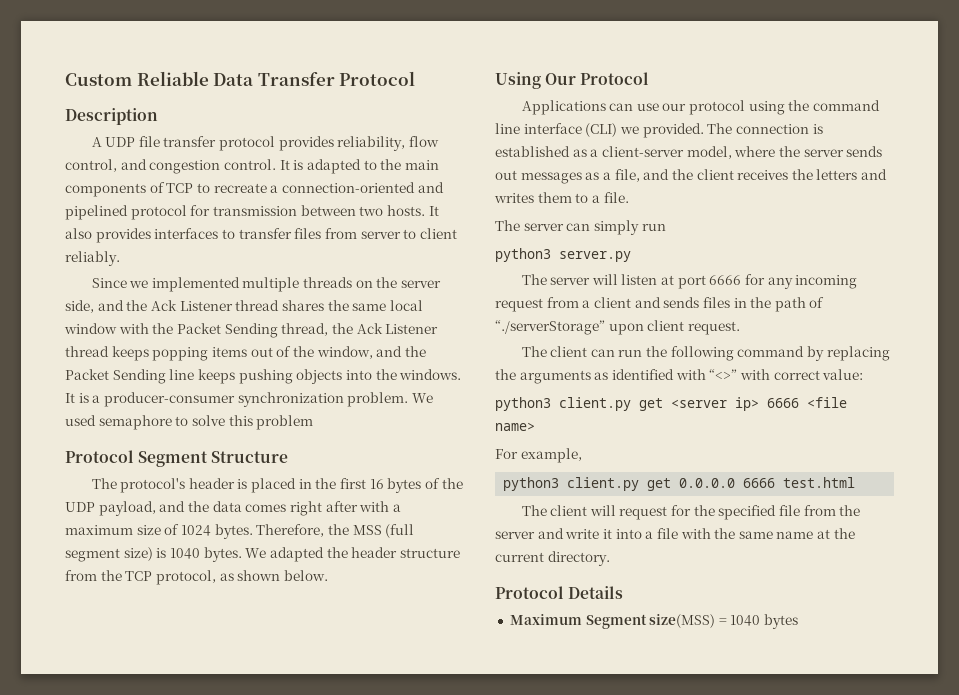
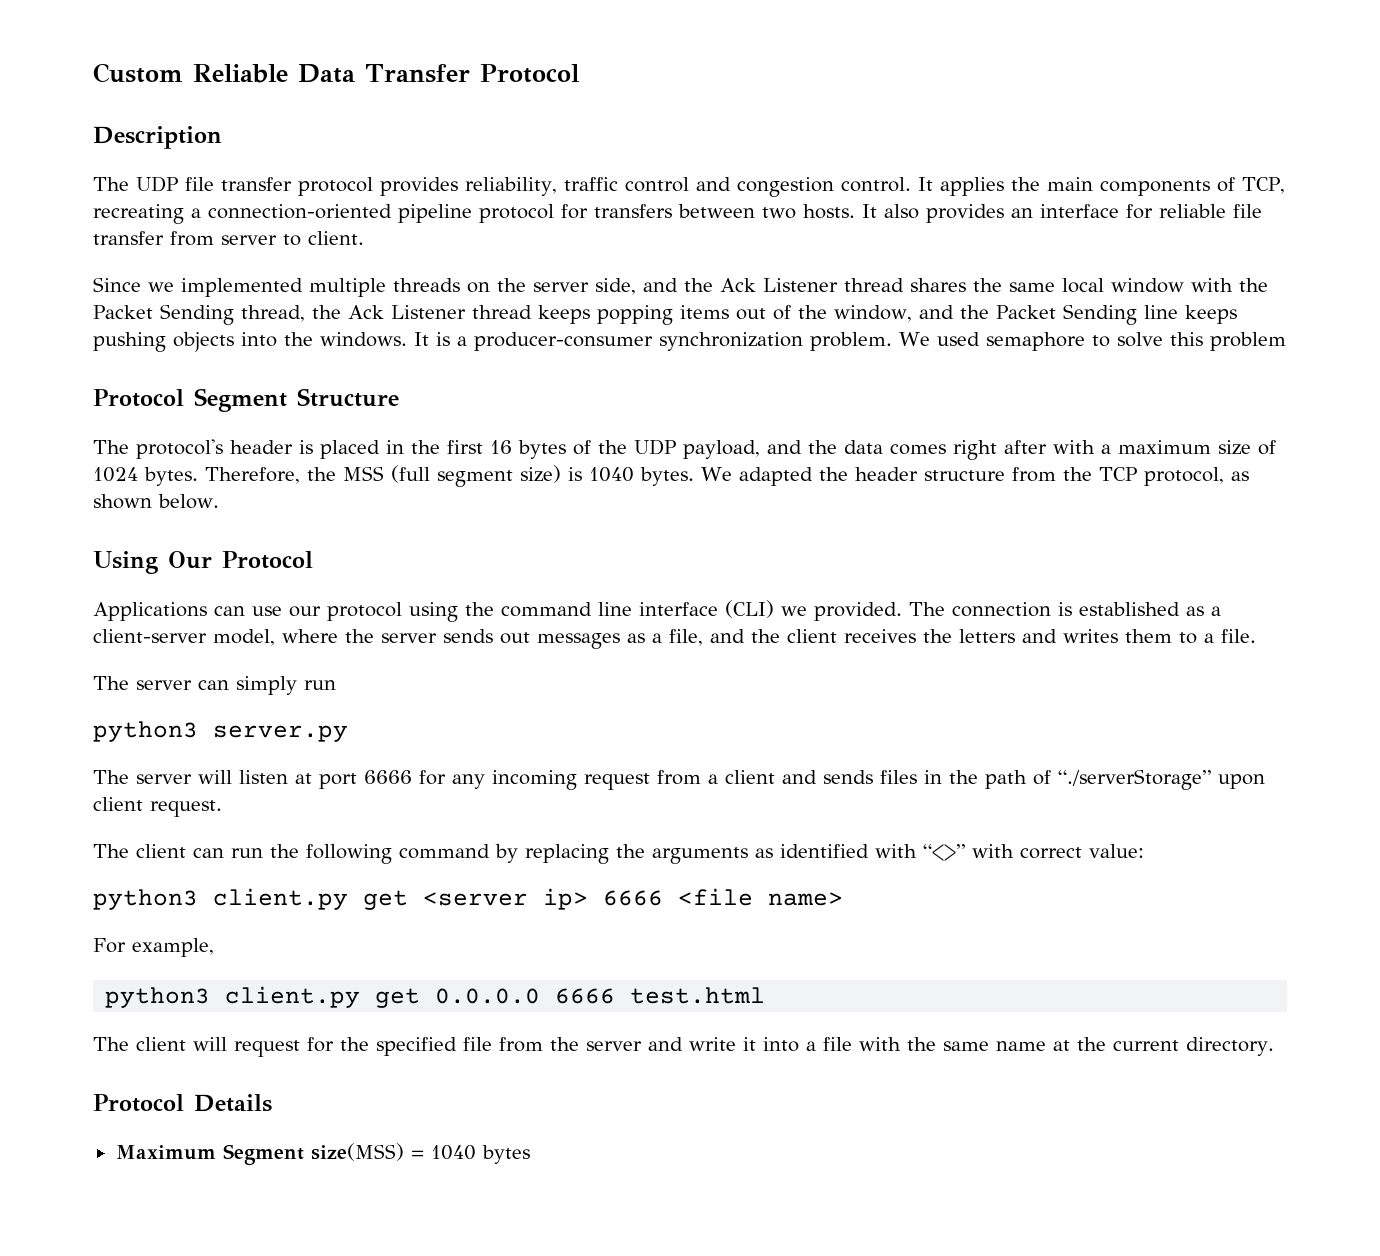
[91,137,102,147] A -> [93,177,129,191] The
[409,136,440,147] [65,159,117,172] flow control, -> [563,177,689,192] traffic control
[293,159,377,174] is adapted to -> [939,177,1004,196] applies
[166,182,444,193] [65,205,128,220] TCP to recreate a connection-oriented and pipelined -> [1241,177,1285,194] [93,204,472,224] TCP, recreating a connection-oriented pipeline
[212,206,297,216] transmission -> [594,204,672,218] transfers
[154,228,322,239] interfaces to transfer files -> [1011,204,1262,219] [93,231,164,245] an interface for reliable file transfer
[419,228,457,239] [65,251,120,266] client reliably. -> [308,231,364,245] client.

